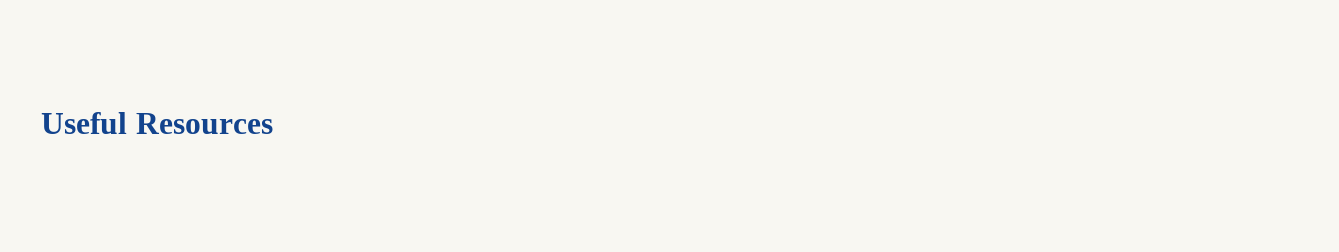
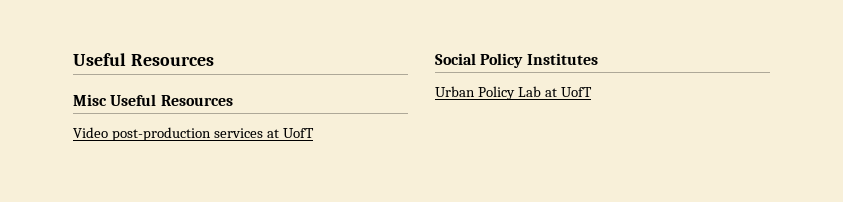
[41,112,273,134] Useful Resources -> [73,53,214,66] [73,94,233,106] [73,127,314,141] [435,53,598,68] [435,86,592,100] Useful Resources // Misc Useful Resources // Video post-production services at UofT // Social Policy Institutes // Urban Policy Lab at UofT

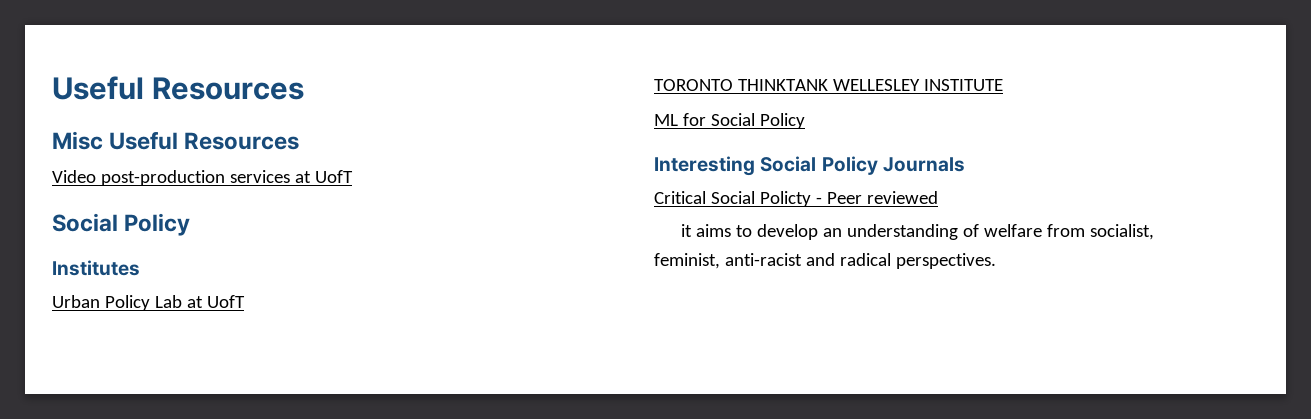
(524, 60) none -> (191, 224) //
(592, 92) none -> [654,79,1003,91] [654,113,805,129] [654,156,965,176] [654,191,938,207] [681,224,1155,240] [654,253,996,269] // TORONTO THINKTANK WELLESLEY INSTITUTE // ML for Social Policy // Interesting Social Policy Journals // Critical Social Policty - Peer reviewed // it aims to develop an understanding of welfare from socialist, feminist, anti-racist and radical perspectives.

